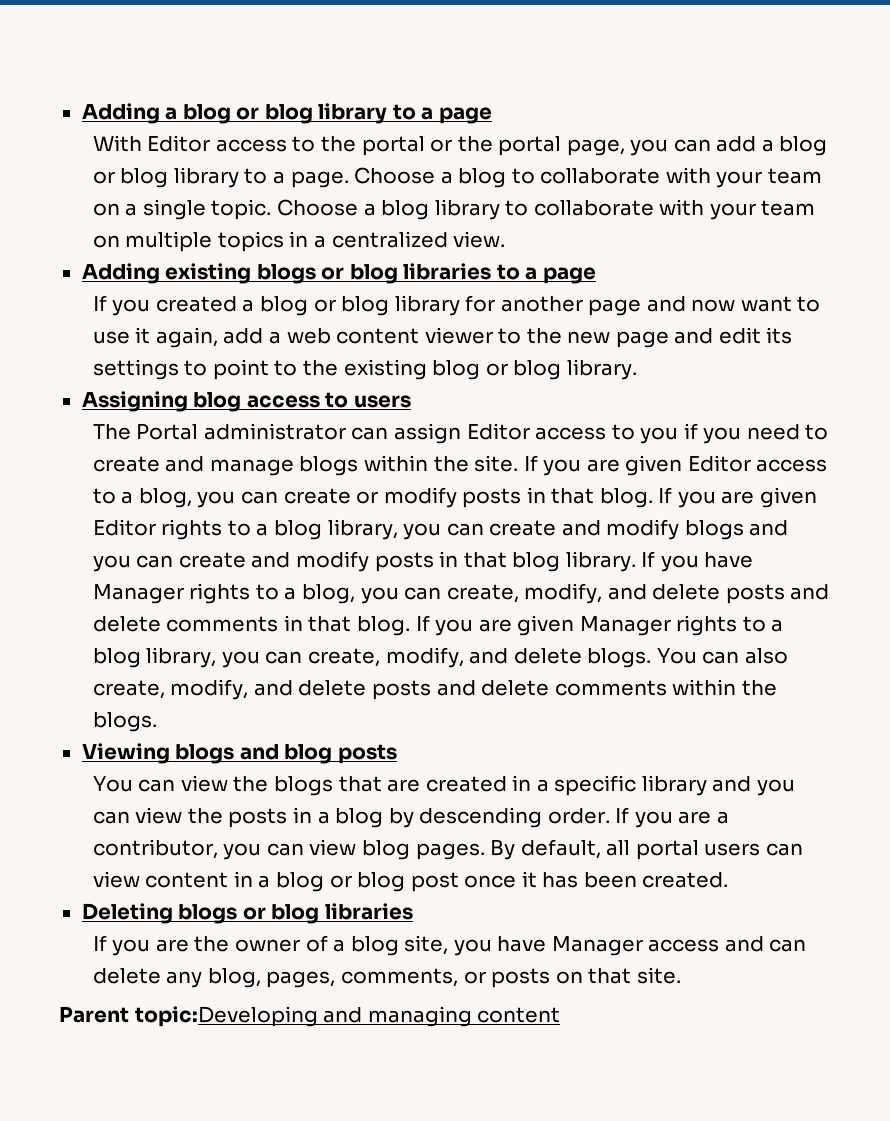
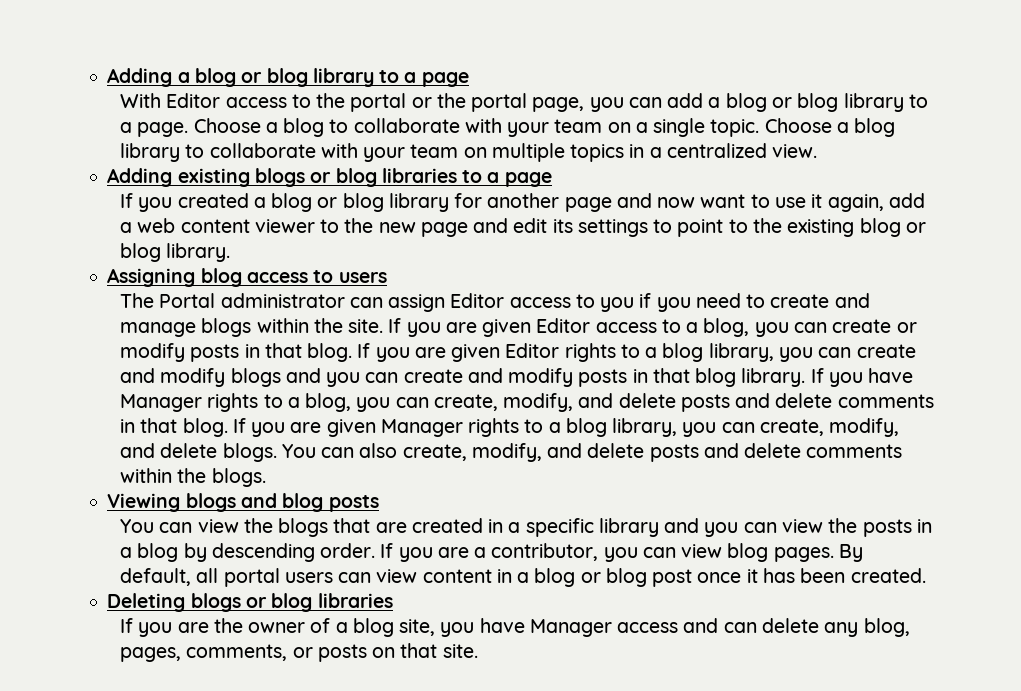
[59,1006,561,1027] // Parent topic:Developing and managing content -> (478, 651) none

